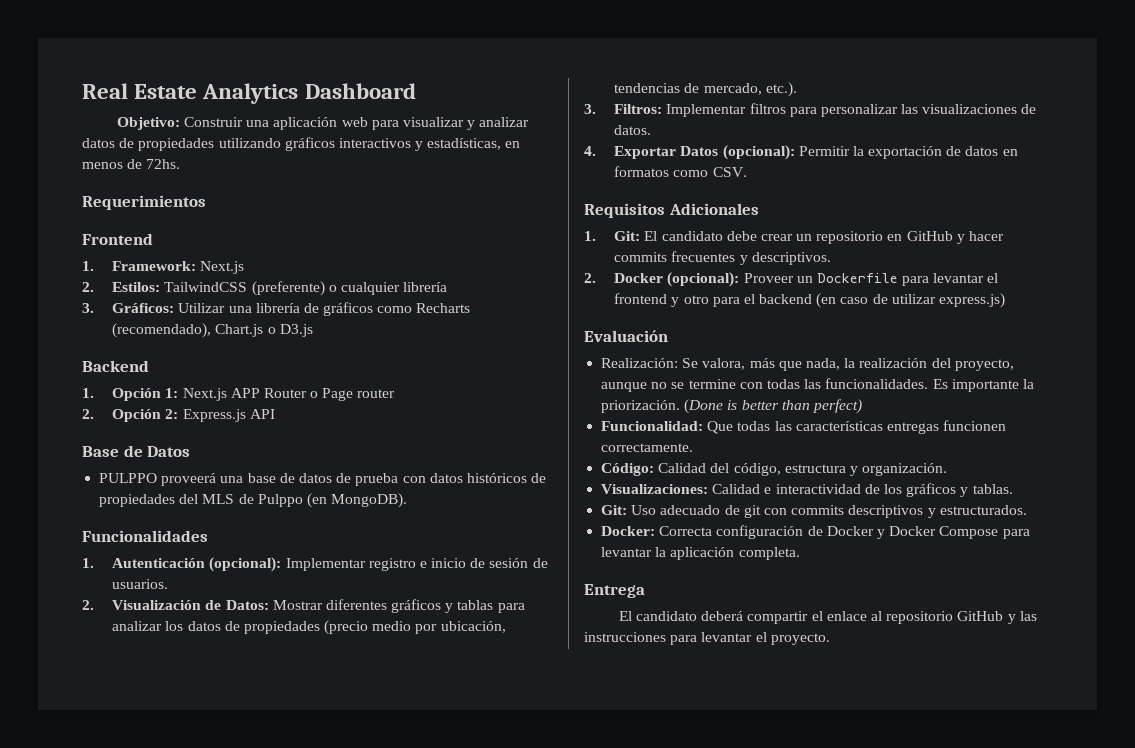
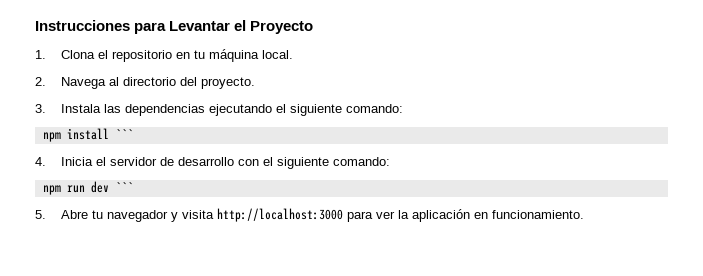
[82,83,416,104] [116,117,530,130] [82,137,521,151] [82,159,181,169] [82,195,206,210] [82,233,153,245] [82,261,245,274] [82,281,448,296] [82,302,471,316] [112,323,313,338] [82,360,149,372] [82,388,396,401] [82,409,275,422] [82,445,191,457] [99,473,547,486] [99,493,408,508] [82,530,208,542] [82,557,548,572] [112,579,169,589] [82,599,525,613] [112,620,506,635] [614,82,797,97] [584,103,1037,117] [614,125,652,135] [584,145,1018,160] [614,166,747,177] [584,203,759,218] [584,231,1004,244] [614,251,831,265] [584,272,999,287] [614,293,1005,308] [584,330,668,342] [601,358,1014,371] [601,378,1034,392] [601,399,862,414] [601,420,1007,434] [601,443,694,452] [601,463,948,476] [601,483,1013,497] [601,505,1027,518] [601,525,1030,539] [601,547,800,560] [584,584,645,598] [618,611,1037,624] [584,632,830,645] Real Estate Analytics Dashboard // Objetivo: Construir una aplicación web para visualizar y analizar datos de propiedades utilizando gráficos interactivos y estadísticas, en menos de 72hs. // Requerimientos // Frontend // 1. Framework: Next.js // 2. Estilos: TailwindCSS (preferente) o cualquier librería // 3. Gráficos: Utilizar una librería de gráficos como Recharts (recomendado), Chart.js o D3.js // Backend // 1. Opción 1: Next.js APP Router o Page router // 2. Opción 2: Express.js API // Base de Datos // PULPPO proveerá una base de datos de prueba con datos históricos de propiedades del MLS de Pulppo (en MongoDB). // Funcionalidades // 1. Autenticación (opcional): Implementar registro e inicio de sesión de usuarios. // 2. Visualización de Datos: Mostrar diferentes gráficos y tablas para analizar los datos de propiedades (precio medio por ubicación, tendencias de mercado, etc.). // 3. Filtros: Implementar filtros para personalizar las visualizaciones de datos. // 4. Exportar Datos (opcional): Permitir la exportación de datos en formatos como CSV. // Requisitos Adicionales // 1. Git: El candidato debe crear un repositorio en GitHub y hacer commits frecuentes y descriptivos. // 2. Docker (opcional): Proveer un Dockerfile para levantar el frontend y otro para el backend (en caso de utilizar express.js) // Evaluación // Realización: Se valora, más que nada, la realización del proyecto, aunque no se termine con todas las funcionalidades. Es importante la priorización. (Done is better than perfect) // Funcionalidad: Que todas las características entregas funcionen correctamente. // Código: Calidad del código, estructura y organización. // Visualizaciones: Calidad e interactividad de los gráficos y tablas. // Git: Uso adecuado de git con commits descriptivos y estructurados. // Docker: Correcta configuración de Docker y Docker Compose para levantar la aplicación completa. // Entrega // El candidato deberá compartir el enlace al repositorio GitHub y las instrucciones para levantar el proyecto. -> [35,20,314,34] [35,49,293,62] [35,77,255,89] [35,104,403,116] [42,128,133,142] [35,157,390,169] [42,181,133,195] [35,208,584,222] Instrucciones para Levantar el Proyecto // 1. Clona el repositorio en tu máquina local. // 2. Navega al directorio del proyecto. // 3. Instala las dependencias ejecutando el siguiente comando: // npm install ``` // 4. Inicia el servidor de desarrollo con el siguiente comando: // npm run dev ``` // 5. Abre tu navegador y visita http://localhost:3000 para ver la aplicación en funcionamiento.

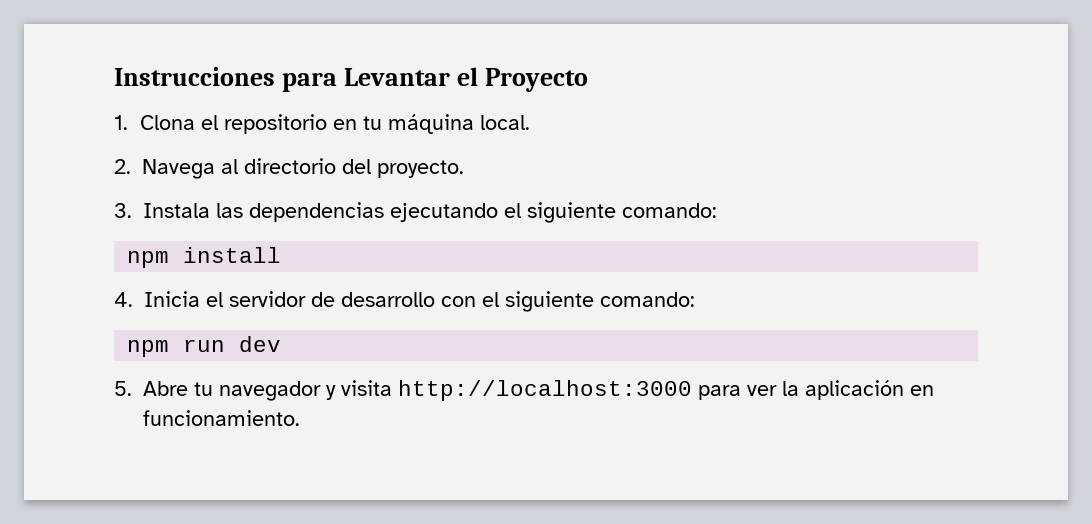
[114,129,133,139] ``` -> (282, 255) none
[114,182,133,192] ``` -> (282, 344) none

